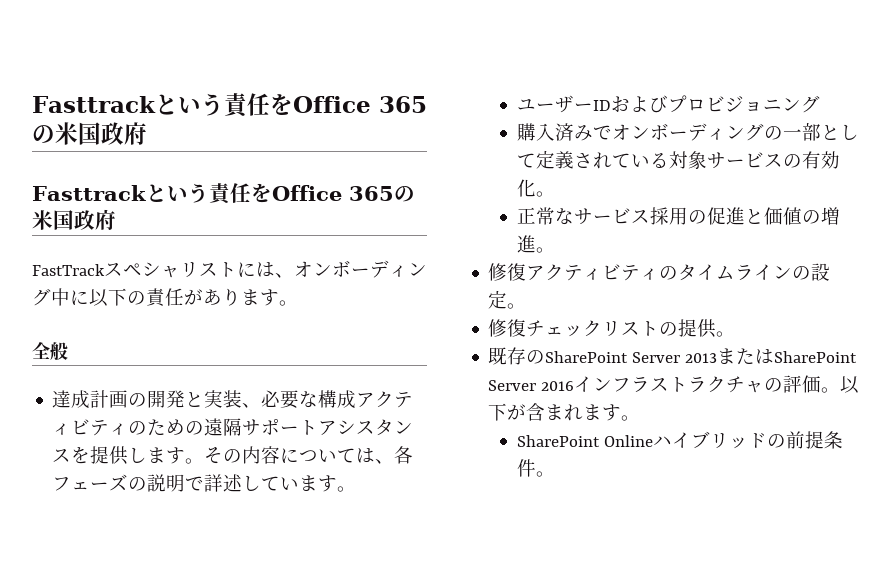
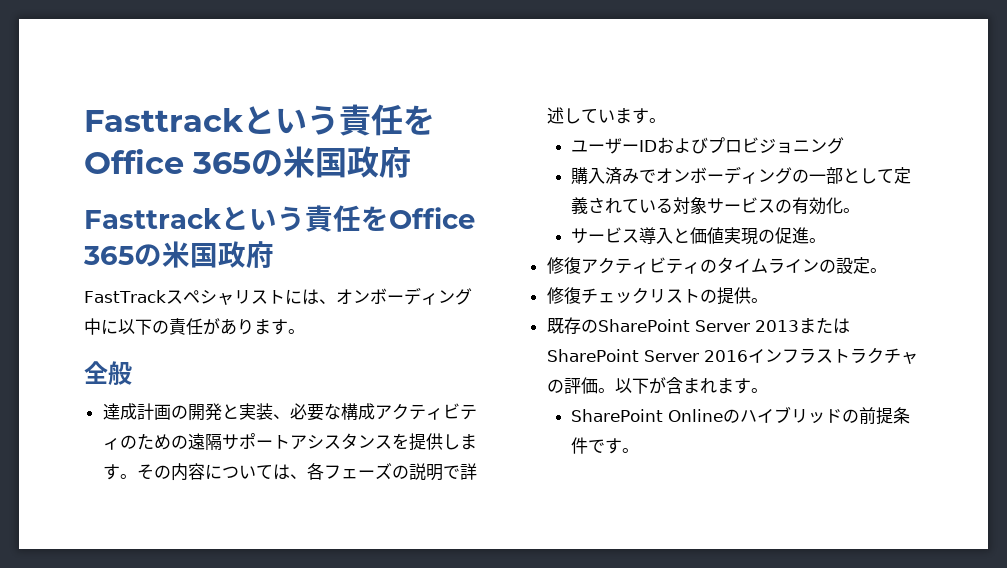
[516,207,840,225] 正常なサービス採用の促進と価値の増 -> [570,227,792,245] サービス導入と価値実現の促
(653, 441) none -> [722,409,740,423] の
(536, 468) none -> [587,438,622,454] です

